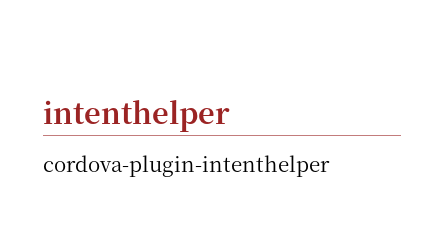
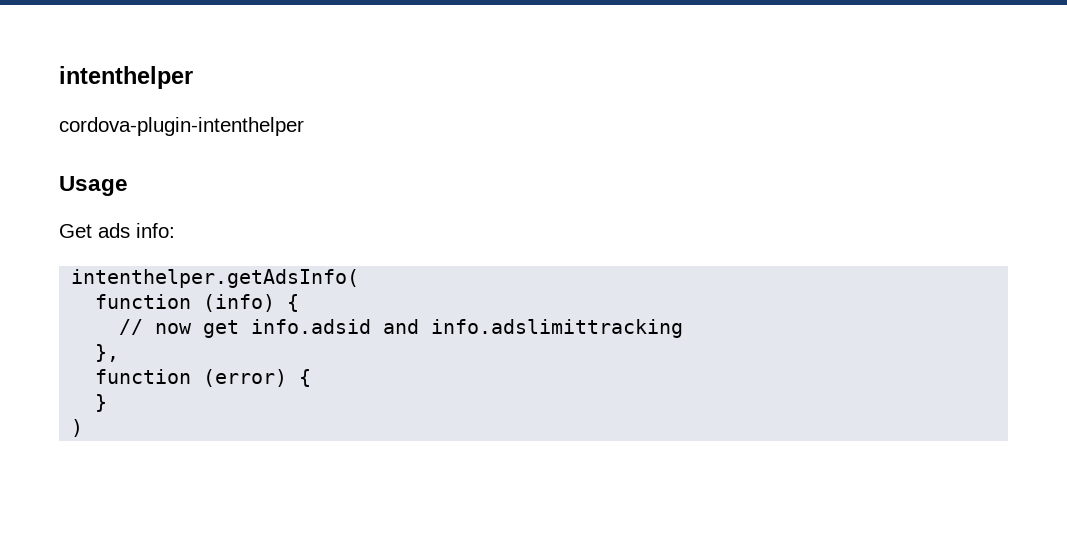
(330, 166) none -> [59,176,128,196] [59,223,175,238] [71,269,360,288] [95,294,300,312] [119,319,684,338] [95,344,120,362] [95,369,312,387] [95,394,108,412] [71,419,84,437] // Usage // Get ads info: // intenthelper.getAdsInfo( // function (info) { // // now get info.adsid and info.adslimittracking // }, // function (error) { // } // )

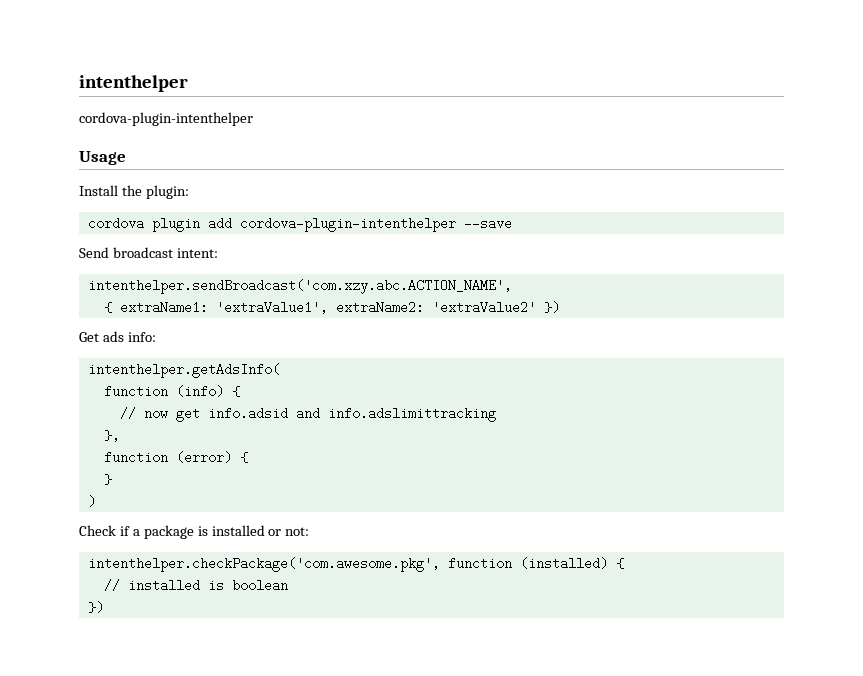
(128, 186) none -> [79,185,189,199] [87,217,512,232] [79,247,218,258] [87,279,512,294] [103,301,560,314] // Install the plugin: // cordova plugin add cordova-plugin-intenthelper --save // Send broadcast intent: // intenthelper.sendBroadcast('com.xzy.abc.ACTION_NAME', // { extraName1: 'extraValue1', extraName2: 'extraValue2' })
(84, 428) none -> [79,525,310,539] [87,557,624,572] [103,579,288,592] [87,601,104,614] // Check if a package is installed or not: // intenthelper.checkPackage('com.awesome.pkg', function (installed) { // // installed is boolean // })

